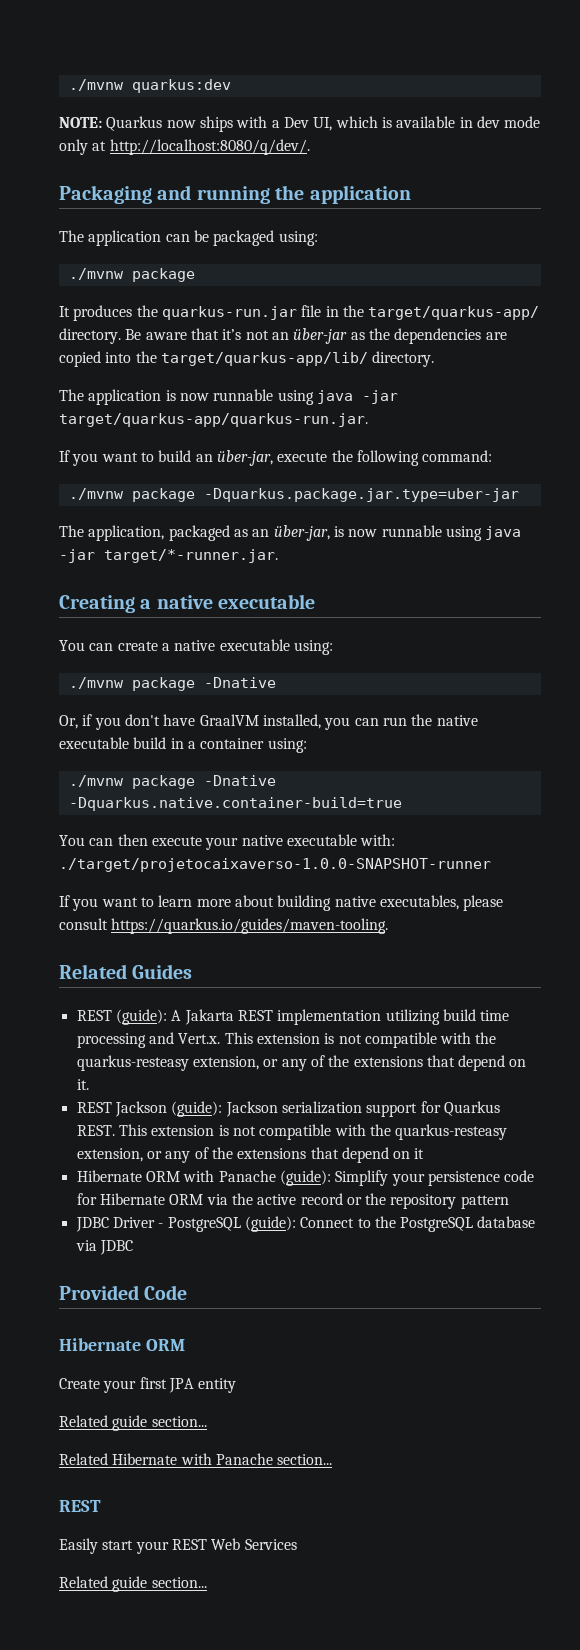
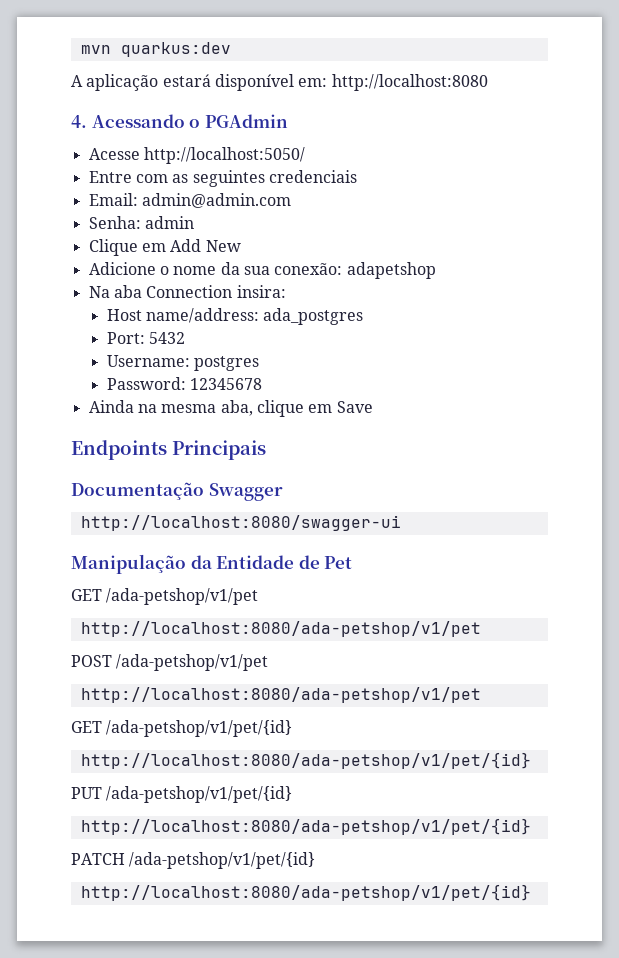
[68,79,124,91] ./mvnw -> [80,45,111,54] mvn
[59,116,541,132] [59,139,310,155] [59,185,411,204] [59,230,318,246] [68,268,195,282] [59,305,540,321] [59,328,507,344] [59,351,435,367] [59,389,398,405] [59,413,368,427] [59,450,493,466] [68,488,519,502] [59,525,522,541] [59,549,278,563] [59,594,316,613] [59,639,333,655] [68,677,276,691] [59,714,478,730] [59,737,307,753] [68,775,276,789] [68,797,402,811] [59,834,396,850] [59,858,491,872] [59,895,504,911] [59,918,389,934] [59,964,193,979] [76,1009,510,1025] [76,1032,497,1048] [76,1055,527,1071] [76,1079,89,1090] [76,1101,500,1117] [76,1124,508,1140] [76,1147,425,1163] [76,1170,535,1186] [76,1193,509,1209] [75,1216,536,1232] [75,1240,133,1255] [59,1285,188,1300] [59,1338,185,1351] [59,1377,237,1393] [59,1415,207,1431] [59,1453,333,1465] [59,1500,101,1512] [59,1538,297,1554] [59,1576,207,1592] NOTE: Quarkus now ships with a Dev UI, which is available in dev mode only at http://localhost:8080/q/dev/. // Packaging and running the application // The application can be packaged using: // ./mvnw package // It produces the quarkus-run.jar file in the target/quarkus-app/ directory. Be aware that it’s not an über-jar as the dependencies are copied into the target/quarkus-app/lib/ directory. // The application is now runnable using java -jar target/quarkus-app/quarkus-run.jar. // If you want to build an über-jar, execute the following command: // ./mvnw package -Dquarkus.package.jar.type=uber-jar // The application, packaged as an über-jar, is now runnable using java -jar target/*-runner.jar. // Creating a native executable // You can create a native executable using: // ./mvnw package -Dnative // Or, if you don't have GraalVM installed, you can run the native executable build in a container using: // ./mvnw package -Dnative -Dquarkus.native.container-build=true // You can then execute your native executable with: ./target/projetocaixaverso-1.0.0-SNAPSHOT-runner // If you want to learn more about building native executables, please consult https://quarkus.io/guides/maven-tooling. // Related Guides // REST (guide): A Jakarta REST implementation utilizing build time processing and Vert.x. This extension is not compatible with the quarkus-resteasy extension, or any of the extensions that depend on it. // REST Jackson (guide): Jackson serialization support for Quarkus REST. This extension is not compatible with the quarkus-resteasy extension, or any of the extensions that depend on it // Hibernate ORM with Panache (guide): Simplify your persistence code for Hibernate ORM via the active record or the repository pattern // JDBC Driver - PostgreSQL (guide): Connect to the PostgreSQL database via JDBC // Provided Code // Hibernate ORM // Create your first JPA entity // Related guide section... // Related Hibernate with Panache section... // REST // Easily start your REST Web Services // Related guide section... -> [71,74,488,91] [71,114,288,128] [88,147,305,164] [88,170,357,187] [88,193,291,208] [88,216,194,229] [88,239,241,256] [88,262,436,279] [88,285,286,298] [106,308,364,325] [106,332,185,344] [106,355,259,371] [106,377,262,390] [88,400,373,417] [71,440,266,460] [71,482,283,501] [80,515,401,531] [71,554,353,574] [71,588,259,605] [80,621,481,637] [71,654,269,671] [80,687,481,703] [71,720,293,737] [80,752,531,769] [71,786,293,803] [80,818,531,835] [71,852,316,869] [80,884,531,901] A aplicação estará disponível em: http://localhost:8080 // 4. Acessando o PGAdmin // Acesse http://localhost:5050/ // Entre com as seguintes credenciais // Email: admin@admin.com // Senha: admin // Clique em Add New // Adicione o nome da sua conexão: adapetshop // Na aba Connection insira: // Host name/address: ada_postgres // Port: 5432 // Username: postgres // Password: 12345678 // Ainda na mesma aba, clique em Save // Endpoints Principais // Documentação Swagger // http://localhost:8080/swagger-ui // Manipulação da Entidade de Pet // GET /ada-petshop/v1/pet // http://localhost:8080/ada-petshop/v1/pet // POST /ada-petshop/v1/pet // http://localhost:8080/ada-petshop/v1/pet // GET /ada-petshop/v1/pet/{id} // http://localhost:8080/ada-petshop/v1/pet/{id} // PUT /ada-petshop/v1/pet/{id} // http://localhost:8080/ada-petshop/v1/pet/{id} // PATCH /ada-petshop/v1/pet/{id} // http://localhost:8080/ada-petshop/v1/pet/{id}

